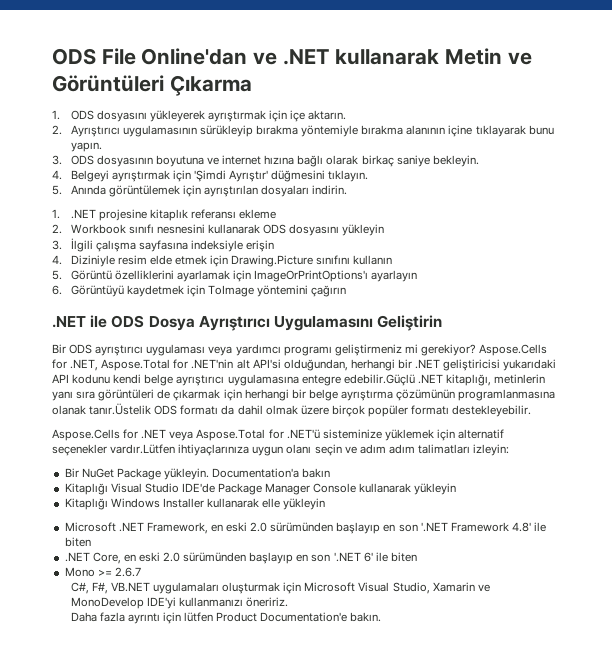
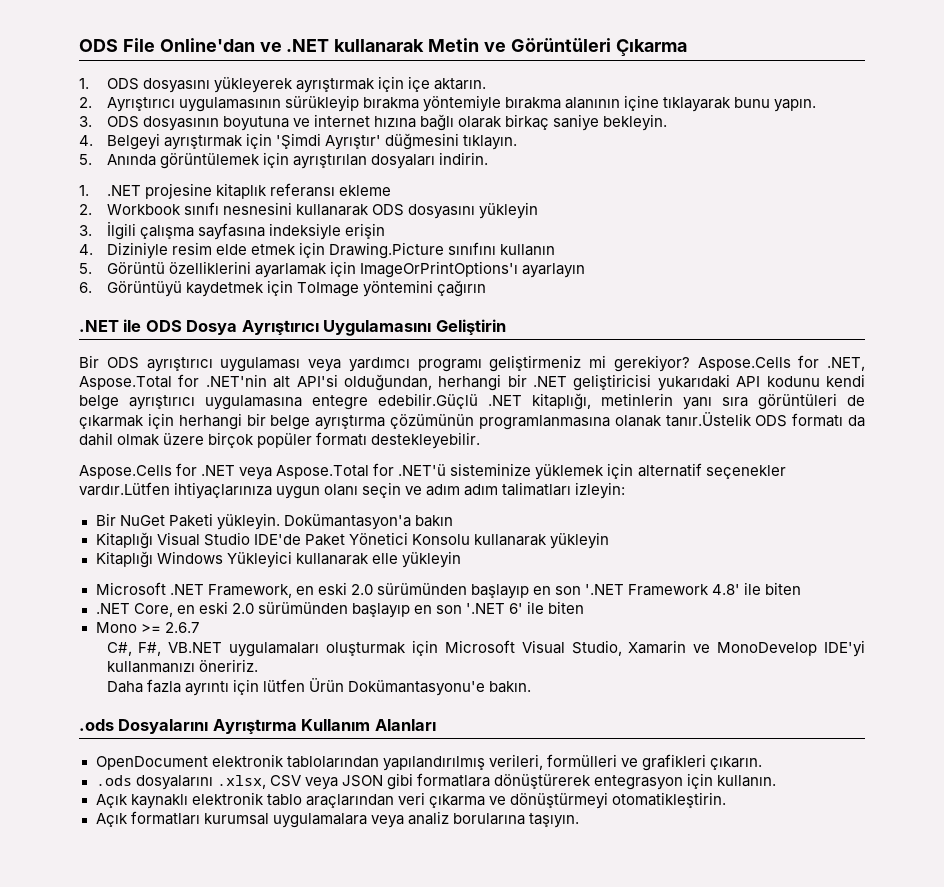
[116,468,300,480] Package yükleyin. Documentation'a -> [168,513,411,530] Paketi yükleyin. Dokümantasyon'a
[218,483,357,495] Package Manager Console -> [304,532,470,546] Paket Yönetici Konsolu
[162,498,204,508] Installer -> [226,551,292,568] Yükleyici
[216,612,348,622] Product Documentation'e -> [308,678,485,696] Ürün Dokümantasyonu'e
(382, 617) none -> [79,719,436,734] [95,754,762,771] [95,773,777,790] [95,792,726,809] [95,811,579,828] // .ods Dosyalarını Ayrıştırma Kullanım Alanları // OpenDocument elektronik tablolarından yapılandırılmış verileri, formülleri ve grafikleri çıkarın. // .ods dosyalarını .xlsx, CSV veya JSON gibi formatlara dönüştürerek entegrasyon için kullanın. // Açık kaynaklı elektronik tablo araçlarından veri çıkarma ve dönüştürmeyi otomatikleştirin. // Açık formatları kurumsal uygulamalara veya analiz borularına taşıyın.

